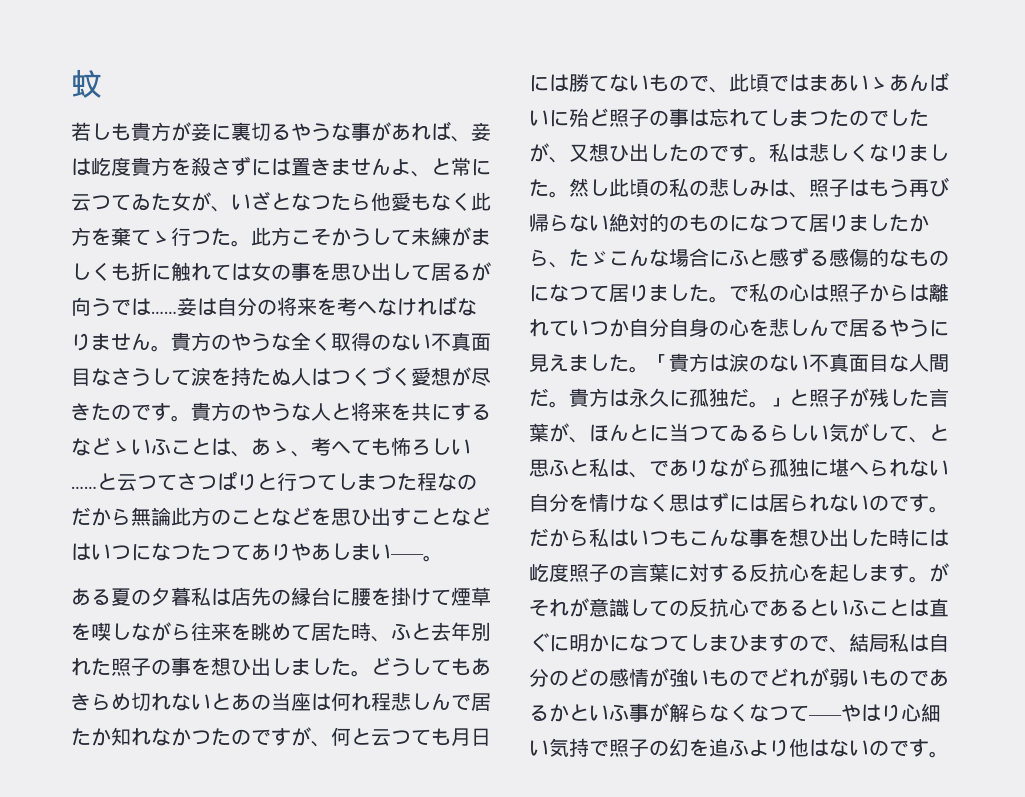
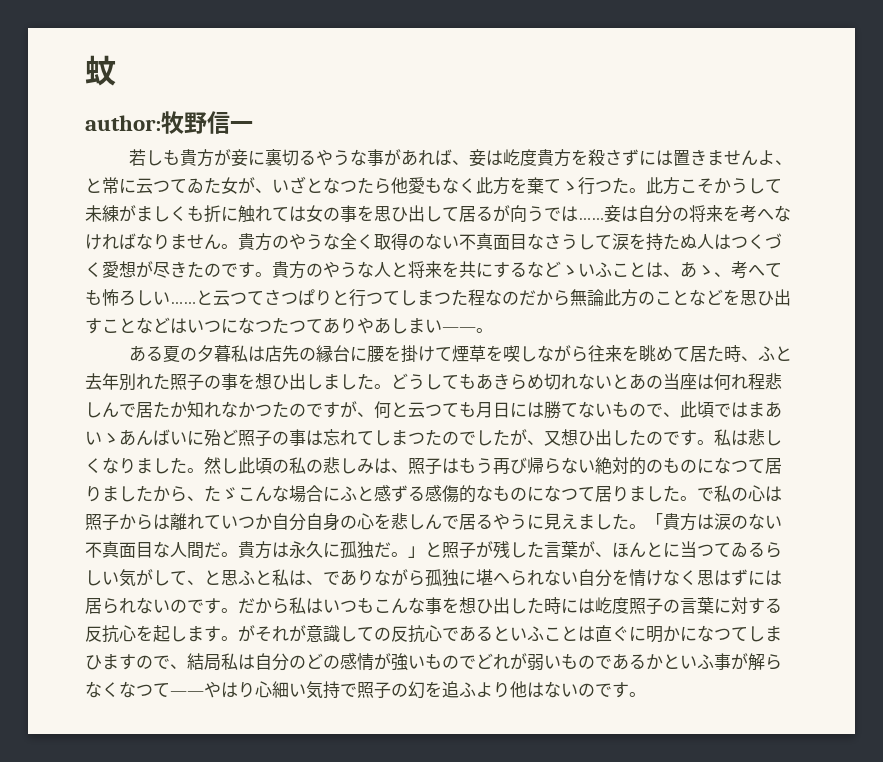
(102, 83) none -> [85,111,253,134] // author:牧野信一

